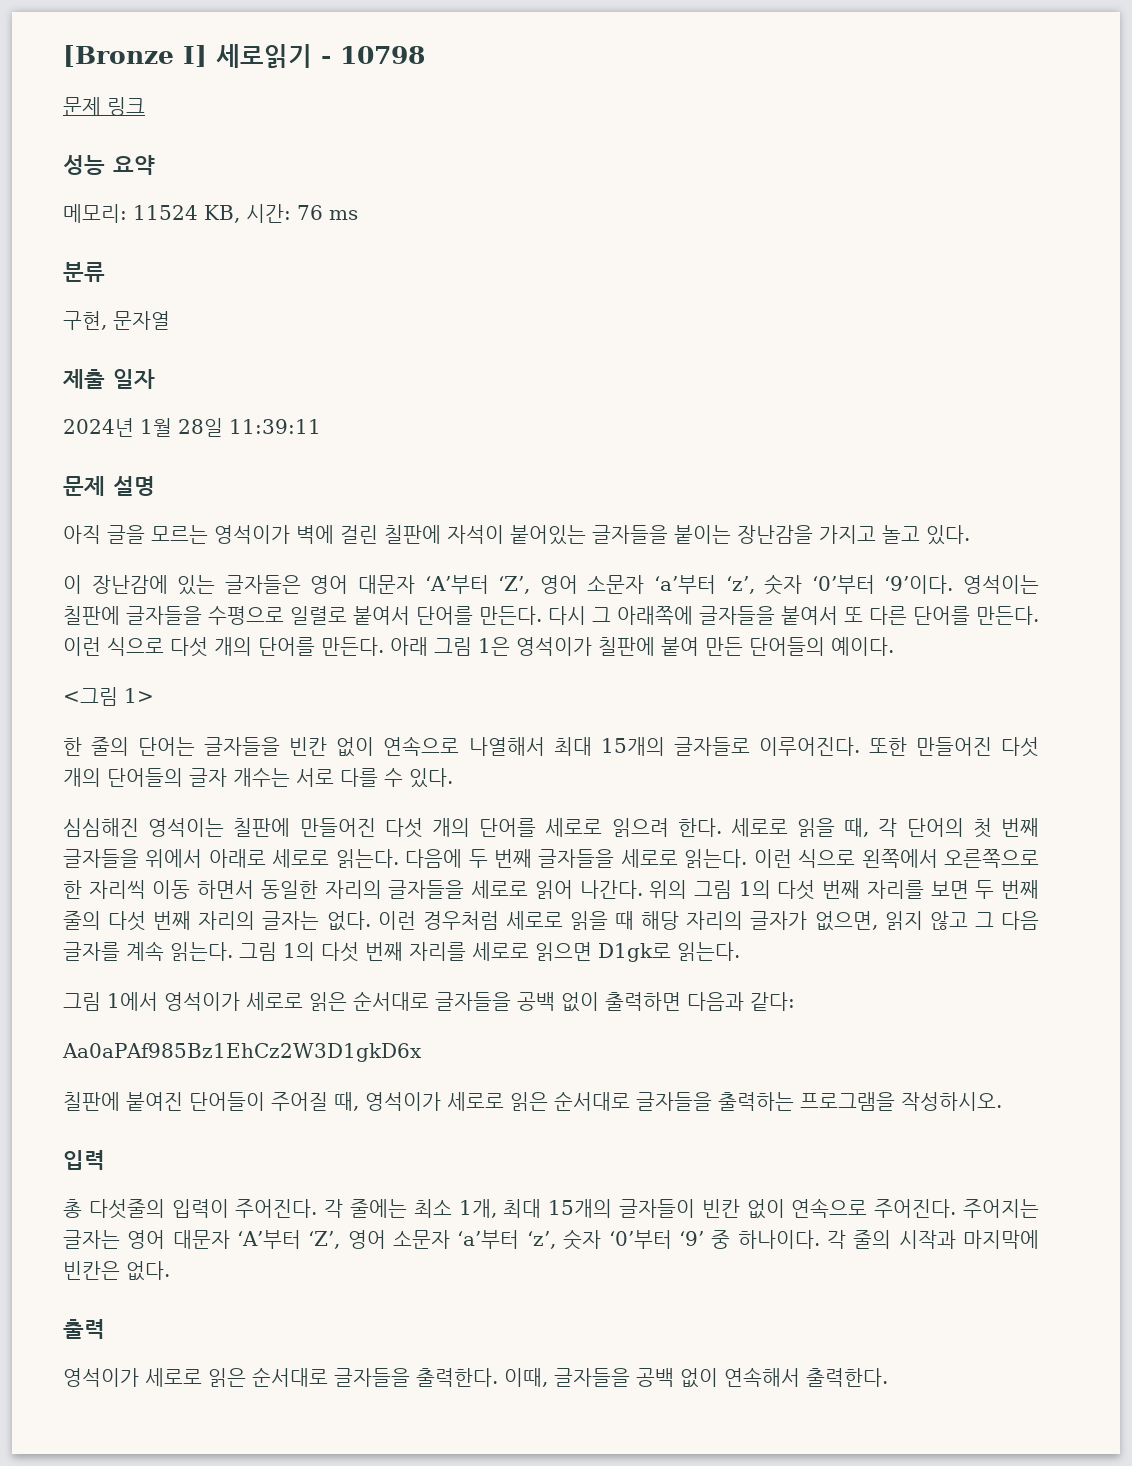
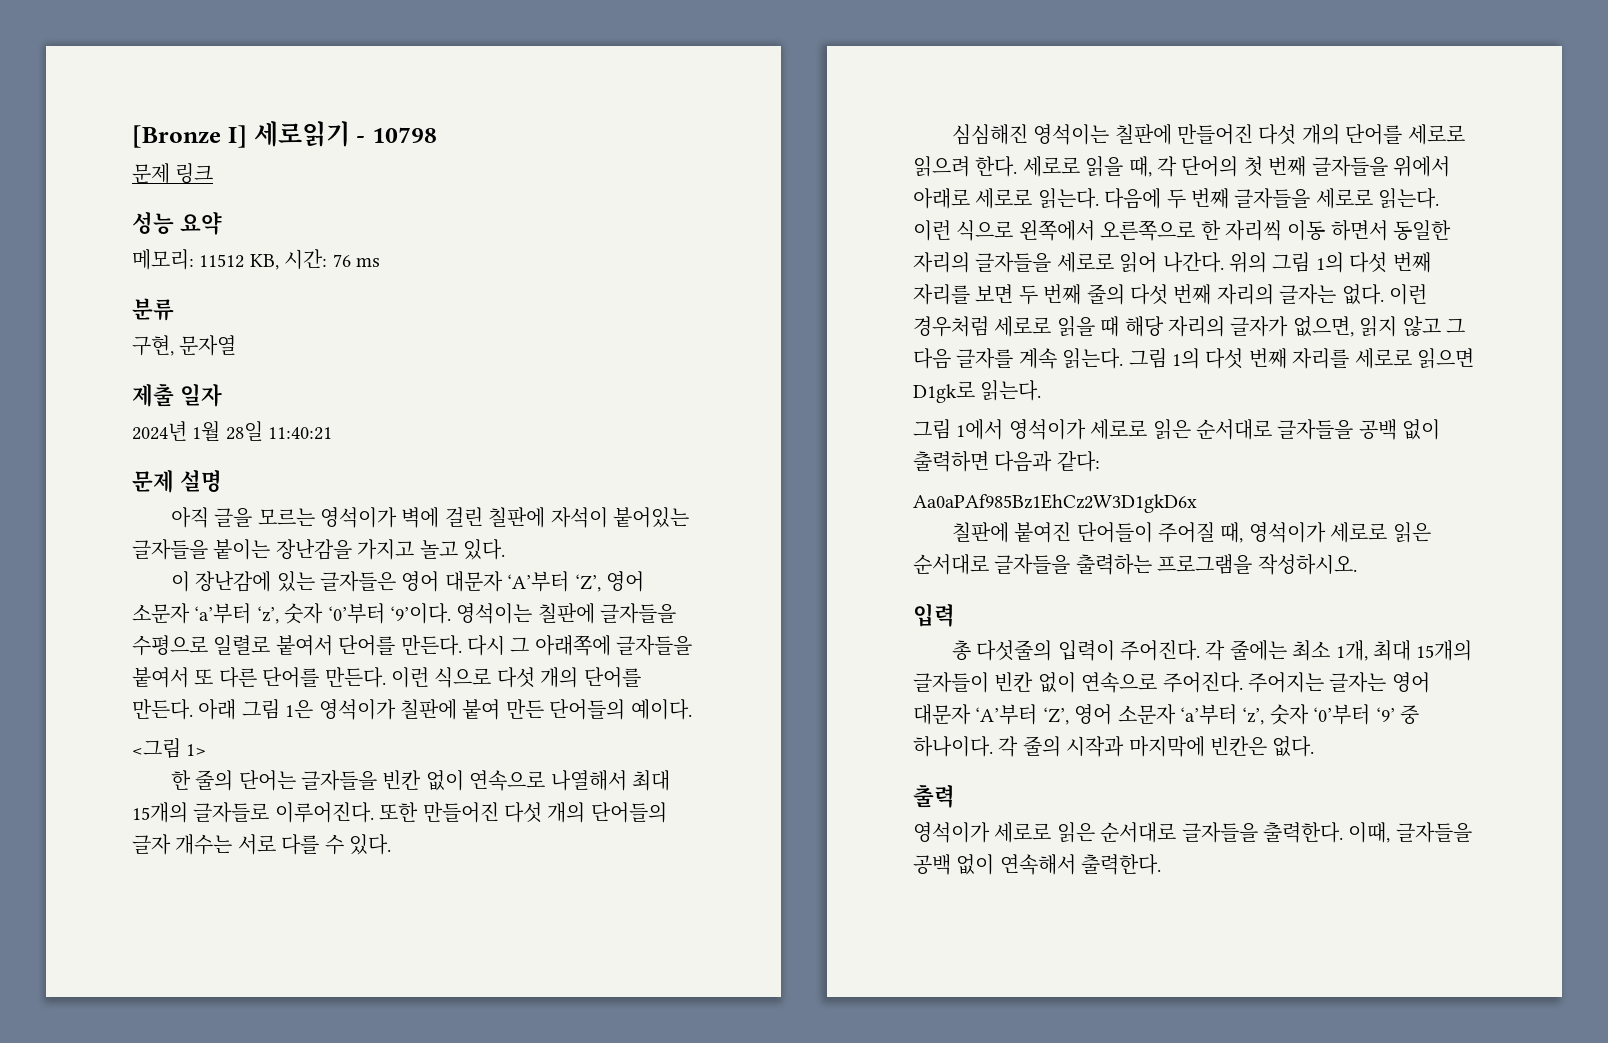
[133,205,198,220] 11524 -> [199,254,245,268] 11512
[229,419,321,434] 11:39:11 -> [268,427,333,440] 11:40:21

